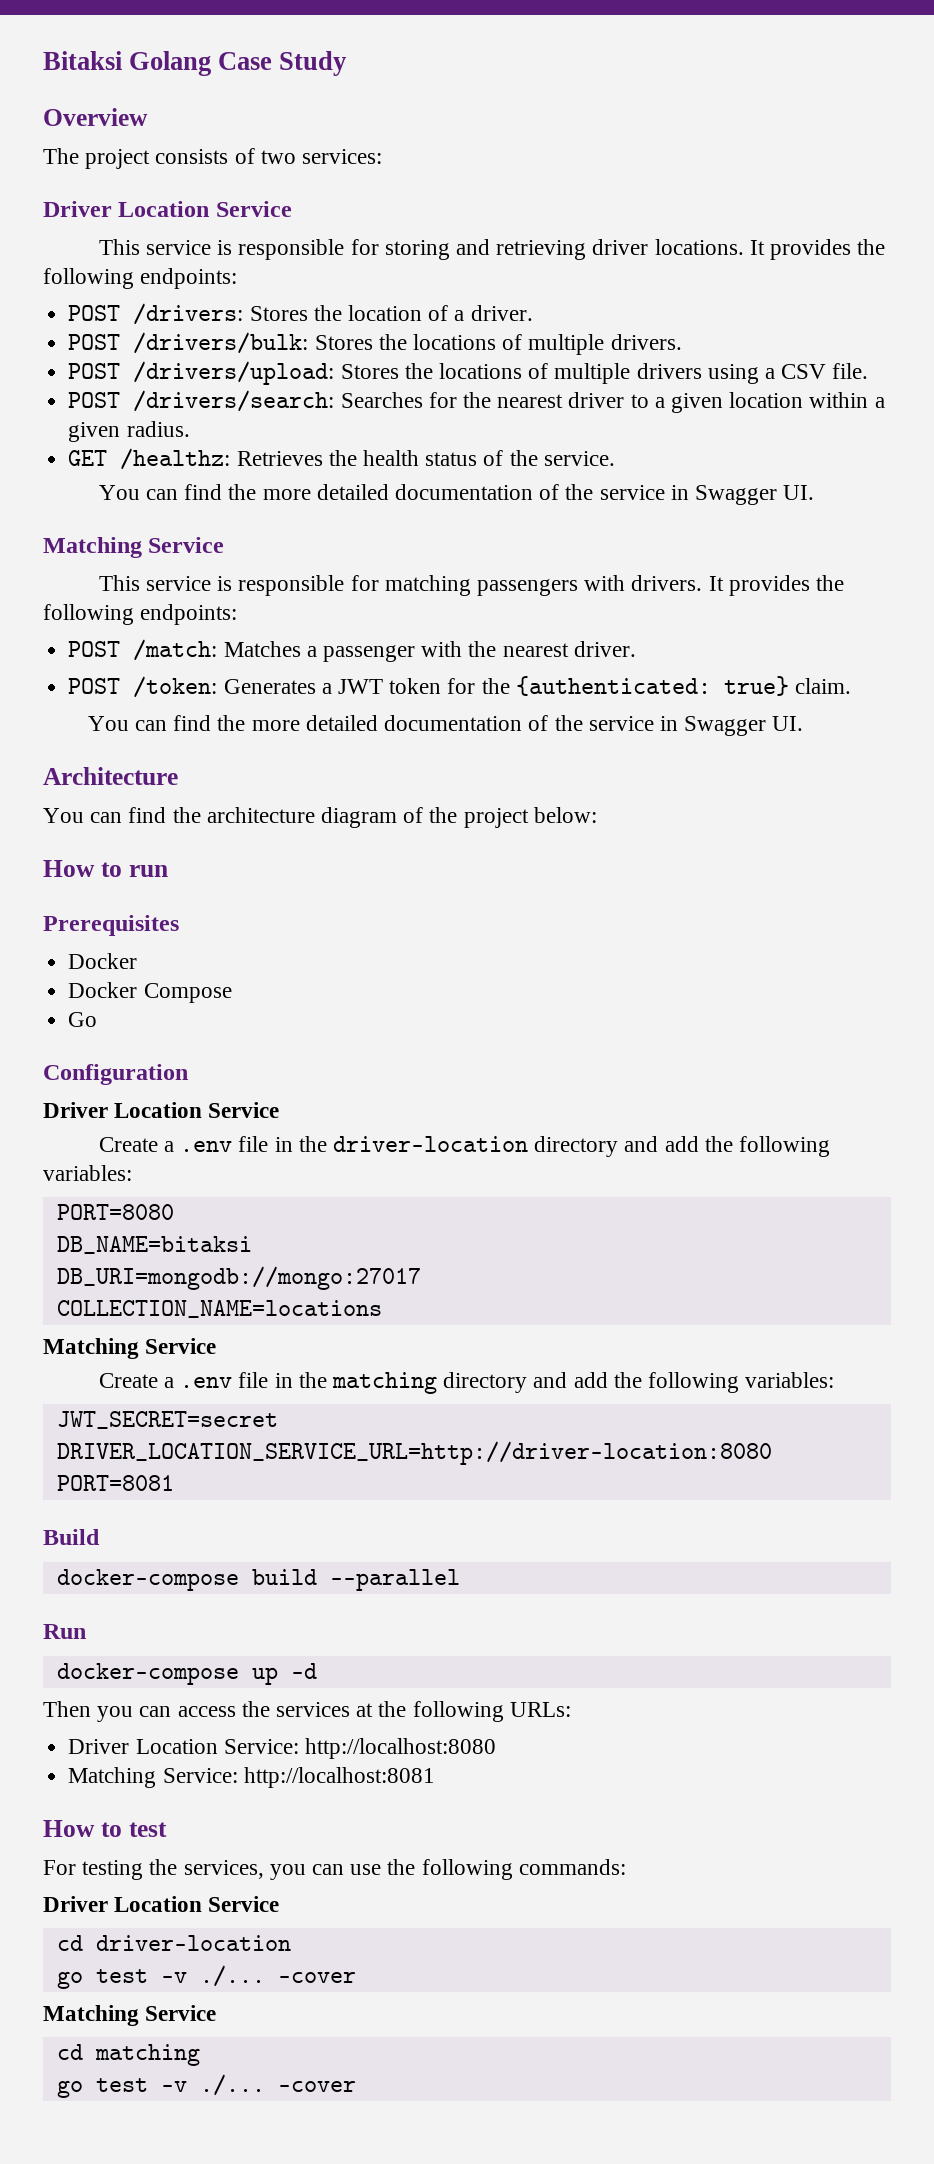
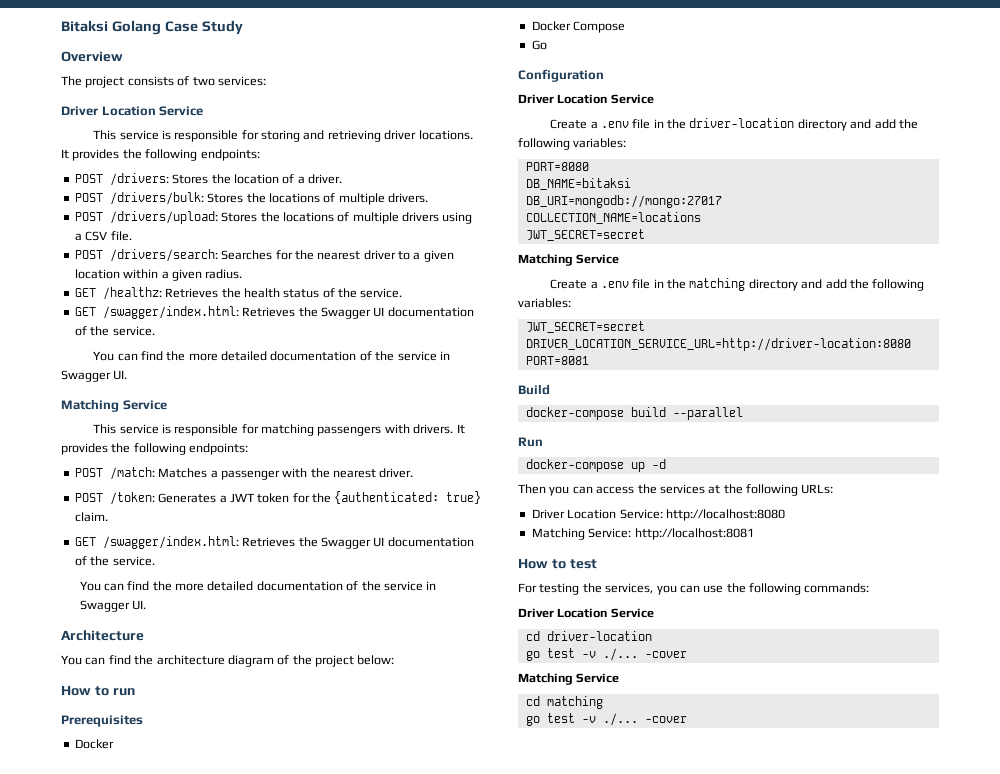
(615, 458) none -> [74,306,474,319] [74,326,155,336] // GET /swagger/index.html: Retrieves the Swagger UI documentation of the service.
(851, 686) none -> [74,536,474,549] [74,556,155,566] // GET /swagger/index.html: Retrieves the Swagger UI documentation of the service.
(382, 1309) none -> [525,229,645,241] // JWT_SECRET=secret

